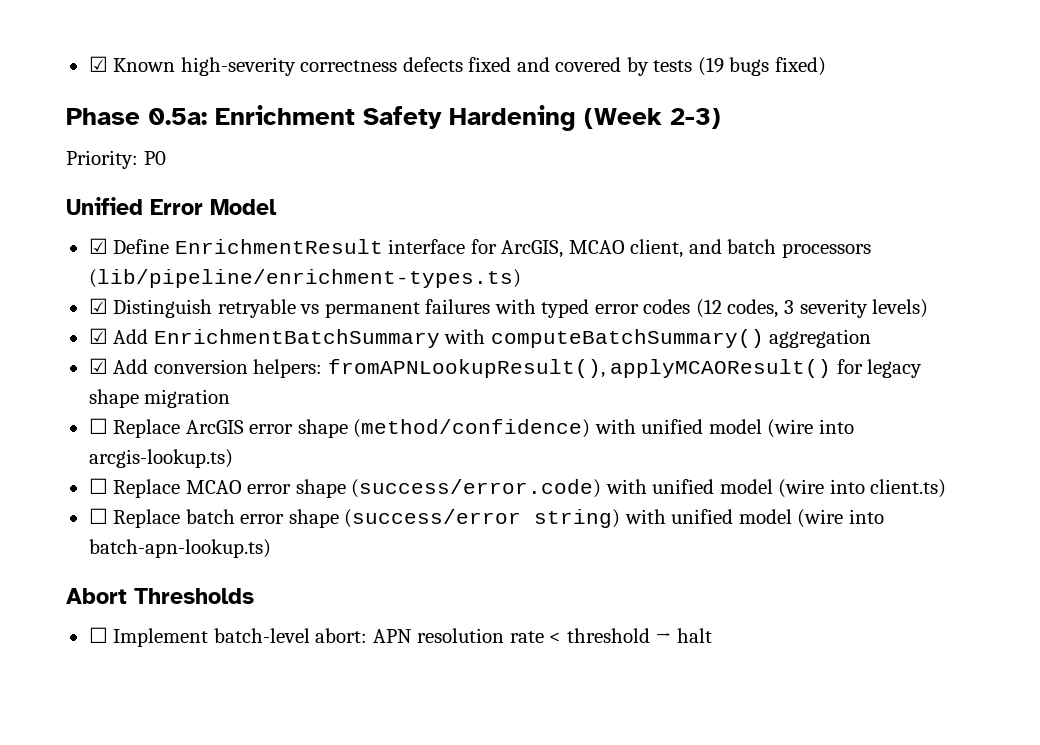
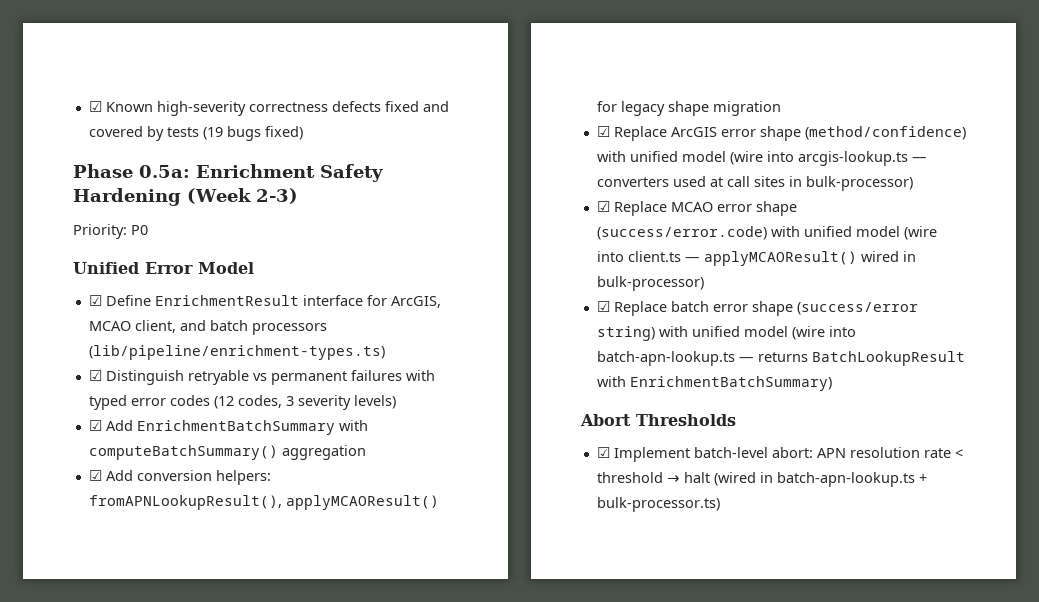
[88,418,108,434] ☐ -> [596,126,610,137] ☑
[88,449,233,468] [88,478,108,494] arcgis-lookup.ts) // ☐ -> [797,151,927,166] [596,176,913,191] [596,201,610,212] arcgis-lookup.ts — converters used at call sites in bulk-processor) // ☑
[870,479,947,498] [88,508,108,524] client.ts) // ☐ -> [627,251,916,266] [596,276,704,291] [596,301,610,312] client.ts — applyMCAOResult() wired in bulk-processor) // ☑
[88,539,271,558] batch-apn-lookup.ts) -> [596,351,965,366] [596,376,832,391] batch-apn-lookup.ts — returns BatchLookupResult with EnrichmentBatchSummary)
[88,627,108,643] ☐ -> [596,447,610,458] ☑
(712, 635) none -> [713,472,927,487] [596,497,720,512] (wired in batch-apn-lookup.ts + bulk-processor.ts)

